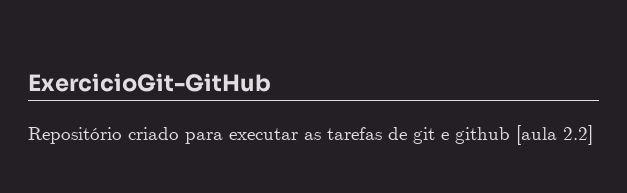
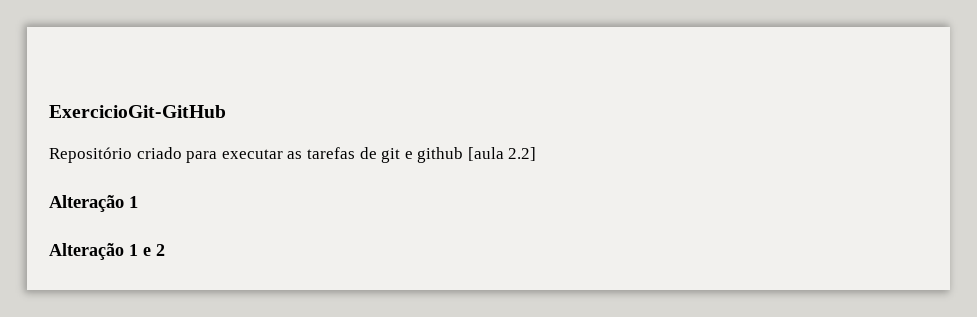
(593, 135) none -> [49,195,138,212] [49,243,165,260] // Alteração 1 // Alteração 1 e 2

